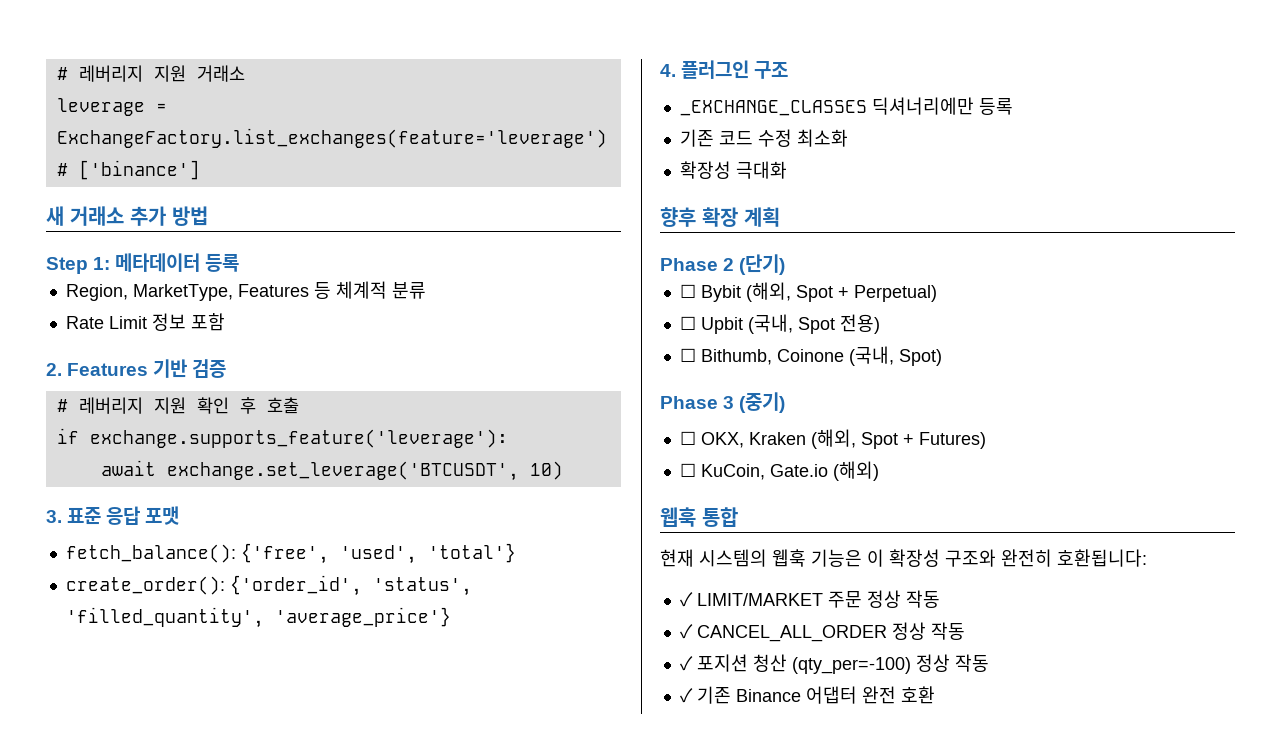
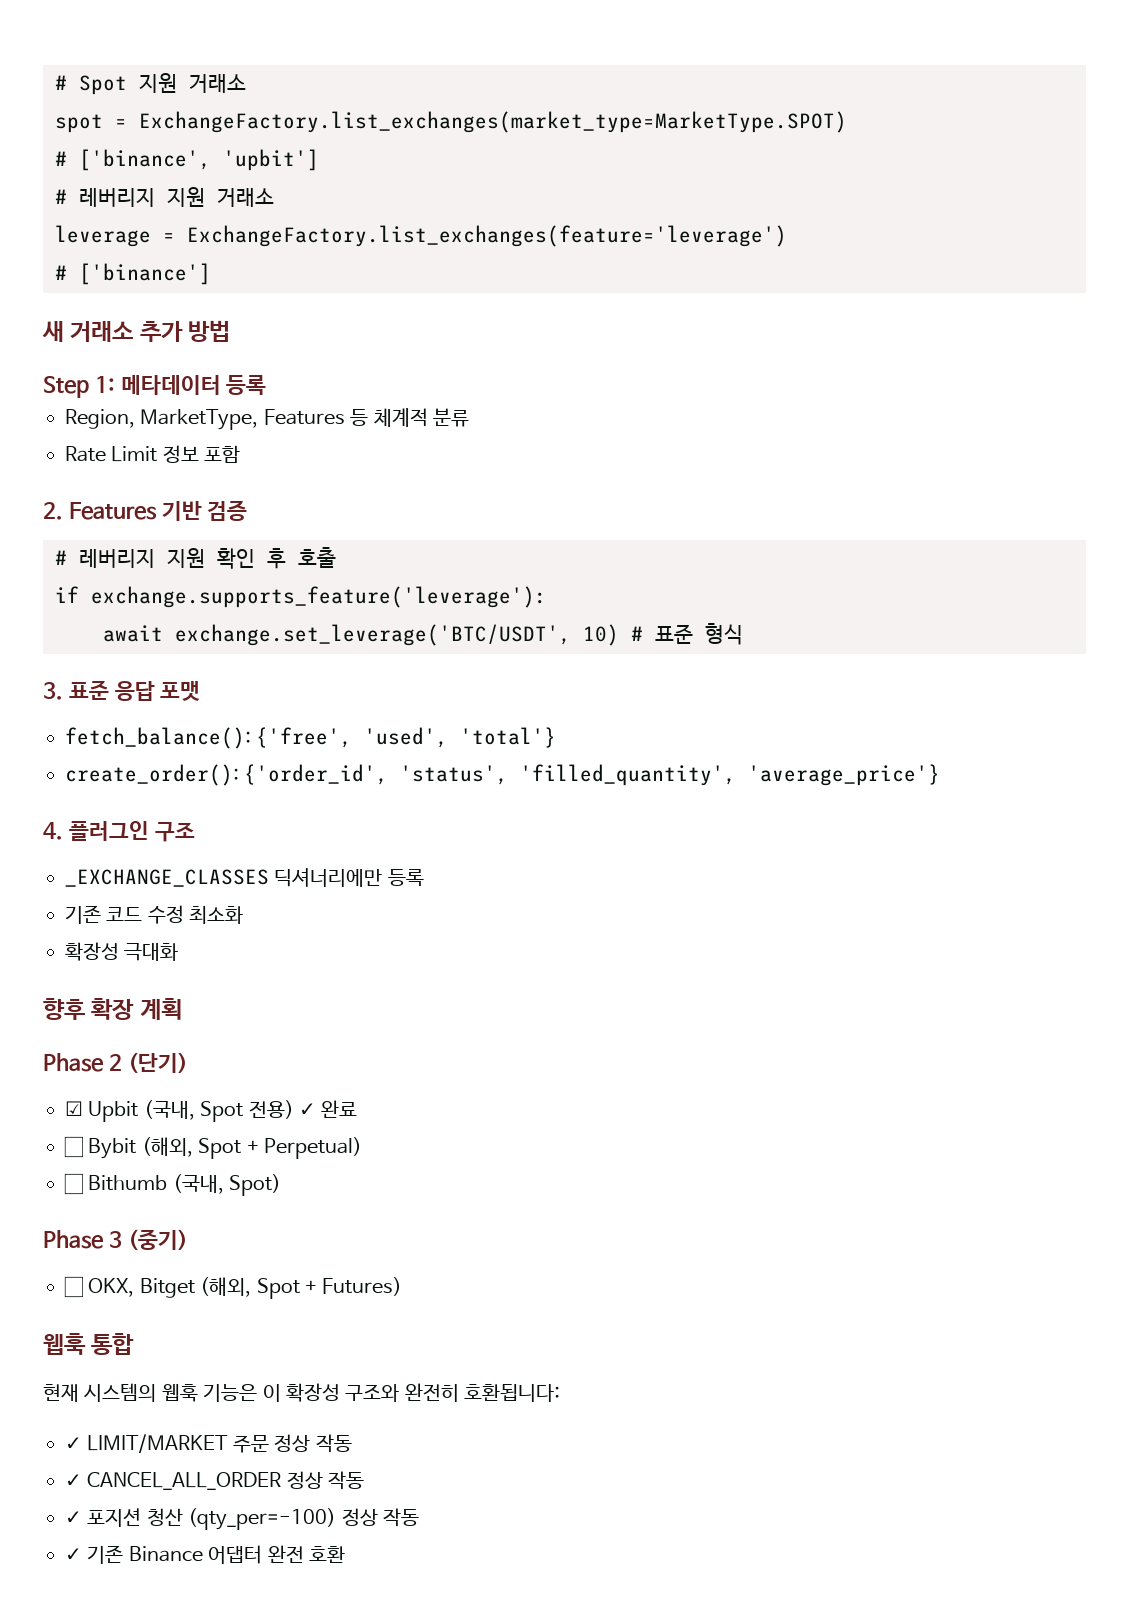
[56,67,68,80] # -> [55,73,246,95] [55,111,847,133] [55,149,319,171] [55,189,67,204] # Spot 지원 거래소 // spot = ExchangeFactory.list_exchanges(market_type=MarketType.SPOT) // # ['binance', 'upbit'] // #
[166,461,519,481] exchange.set_leverage('BTCUSDT', -> [175,624,571,646] exchange.set_leverage('BTC/USDT',
(563, 470) none -> [631,623,743,645] # 표준 형식
(786, 264) none -> [65,1100,358,1122] // ☑ Upbit (국내, Spot 전용) ✓ 완료
[700,314,880,334] [679,348,844,365] Upbit (국내, Spot 전용) // ☐ Bithumb, Coinone -> [88,1175,168,1191] Bithumb
[748,432,806,445] Kraken -> [139,1278,195,1298] Bitget
[679,461,879,481] // ☐ KuCoin, Gate.io (해외) -> (403, 1286) none

